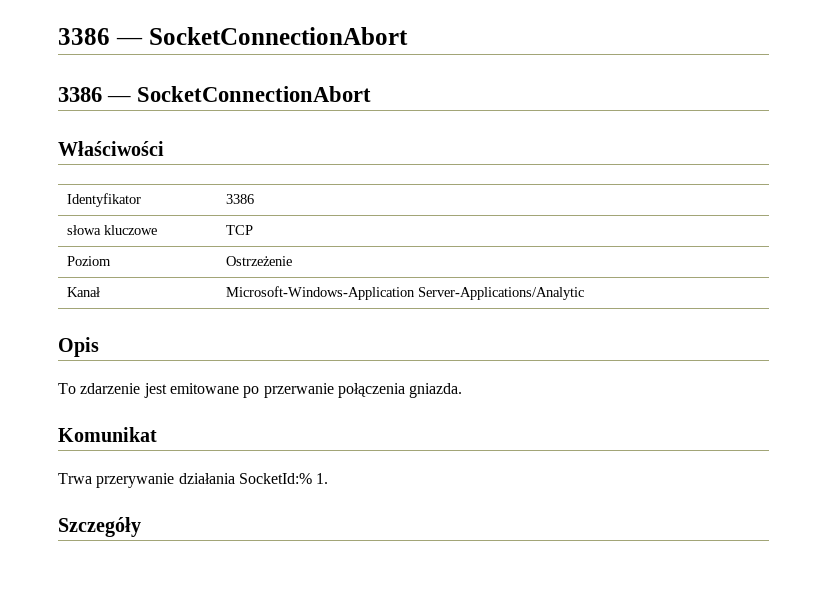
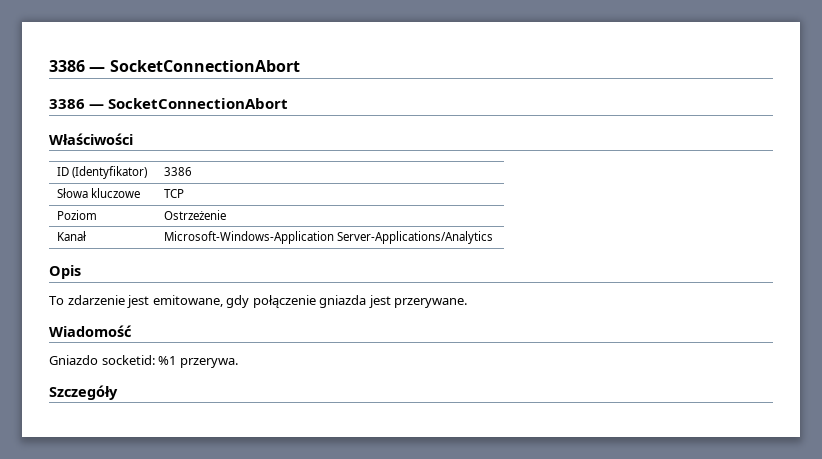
[66,193,141,207] Identyfikator -> [56,166,147,179] ID (Identyfikator)
[66,225,101,235] słowa -> [56,188,88,198] Słowa
[417,287,584,300] Server-Applications/Analytic -> [336,231,493,244] Server-Applications/Analytics
[169,383,463,398] [58,427,157,442] [58,473,329,488] emitowane po przerwanie połączenia gniazda. // Komunikat // Trwa przerywanie działania SocketId:% 1. -> [152,295,468,308] [49,325,131,337] [49,355,238,368] emitowane, gdy połączenie gniazda jest przerywane. // Wiadomość // Gniazdo socketid: %1 przerywa.

